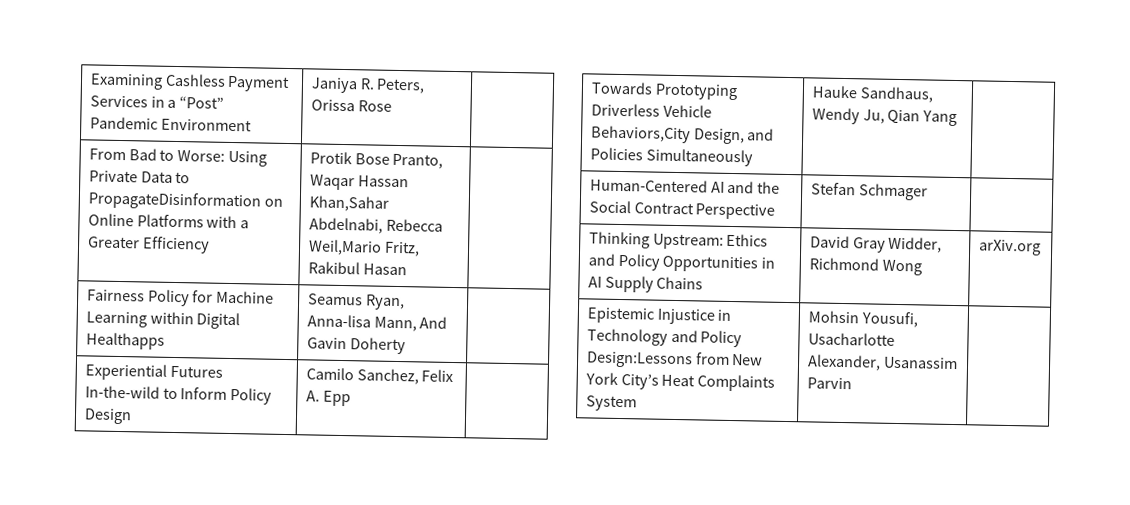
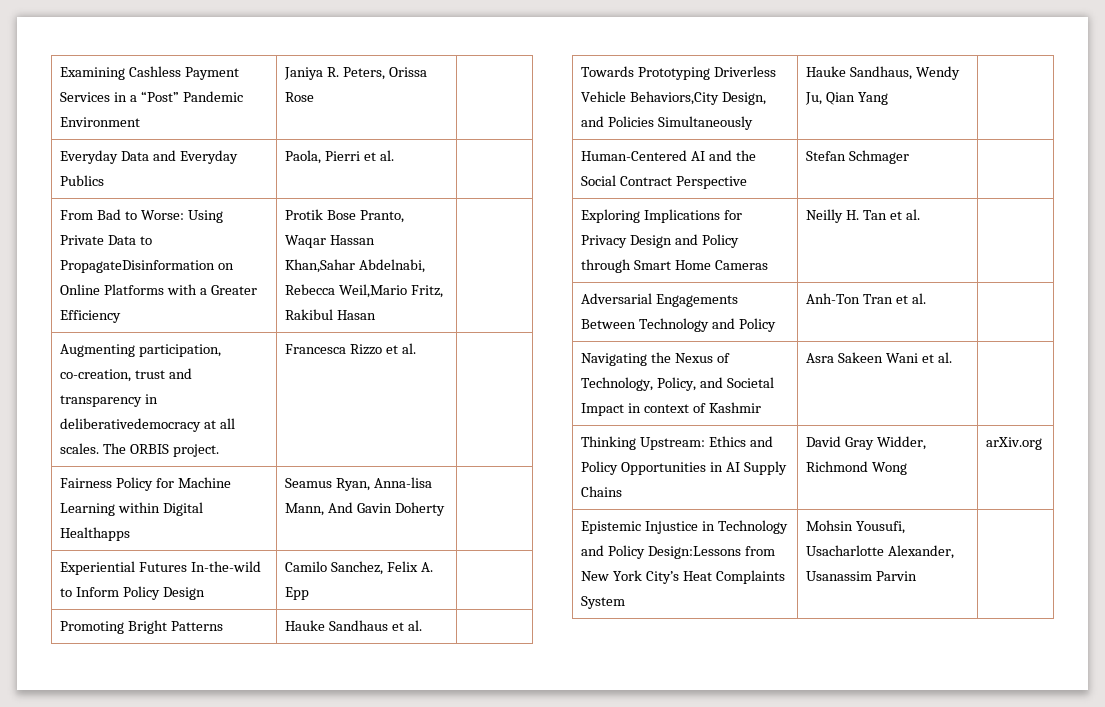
(392, 106) none -> [60,150,239,164] [60,175,105,186] [285,150,395,164] // Everyday Data and Everyday Publics | Paola, Pierri et al. |
(407, 269) none -> [60,344,222,357] [60,368,193,382] [60,394,159,407] [60,418,236,432] [60,443,220,457] [285,343,417,355] // Augmenting participation, co-creation, trust and transparency in deliberativedemocracy at all scales. The ORBIS project. | Francesca Rizzo et al. |
(351, 398) none -> [60,620,224,634] [285,620,423,631] // Promoting Bright Patterns | Hauke Sandhaus et al. |
(928, 192) none -> [581,209,743,223] [581,234,740,248] [581,259,769,273] [806,209,921,223] [581,293,739,307] [581,318,777,332] [806,293,927,304] [581,352,731,366] [581,377,775,391] [581,402,762,416] [806,352,953,363] // Exploring Implications for Privacy Design and Policy through Smart Home Cameras | Neilly H. Tan et al. | // Adversarial Engagements Between Technology and Policy | Anh-Ton Tran et al. | // Navigating the Nexus of Technology, Policy, and Societal Impact in context of Kashmir | Asra Sakeen Wani et al. |

